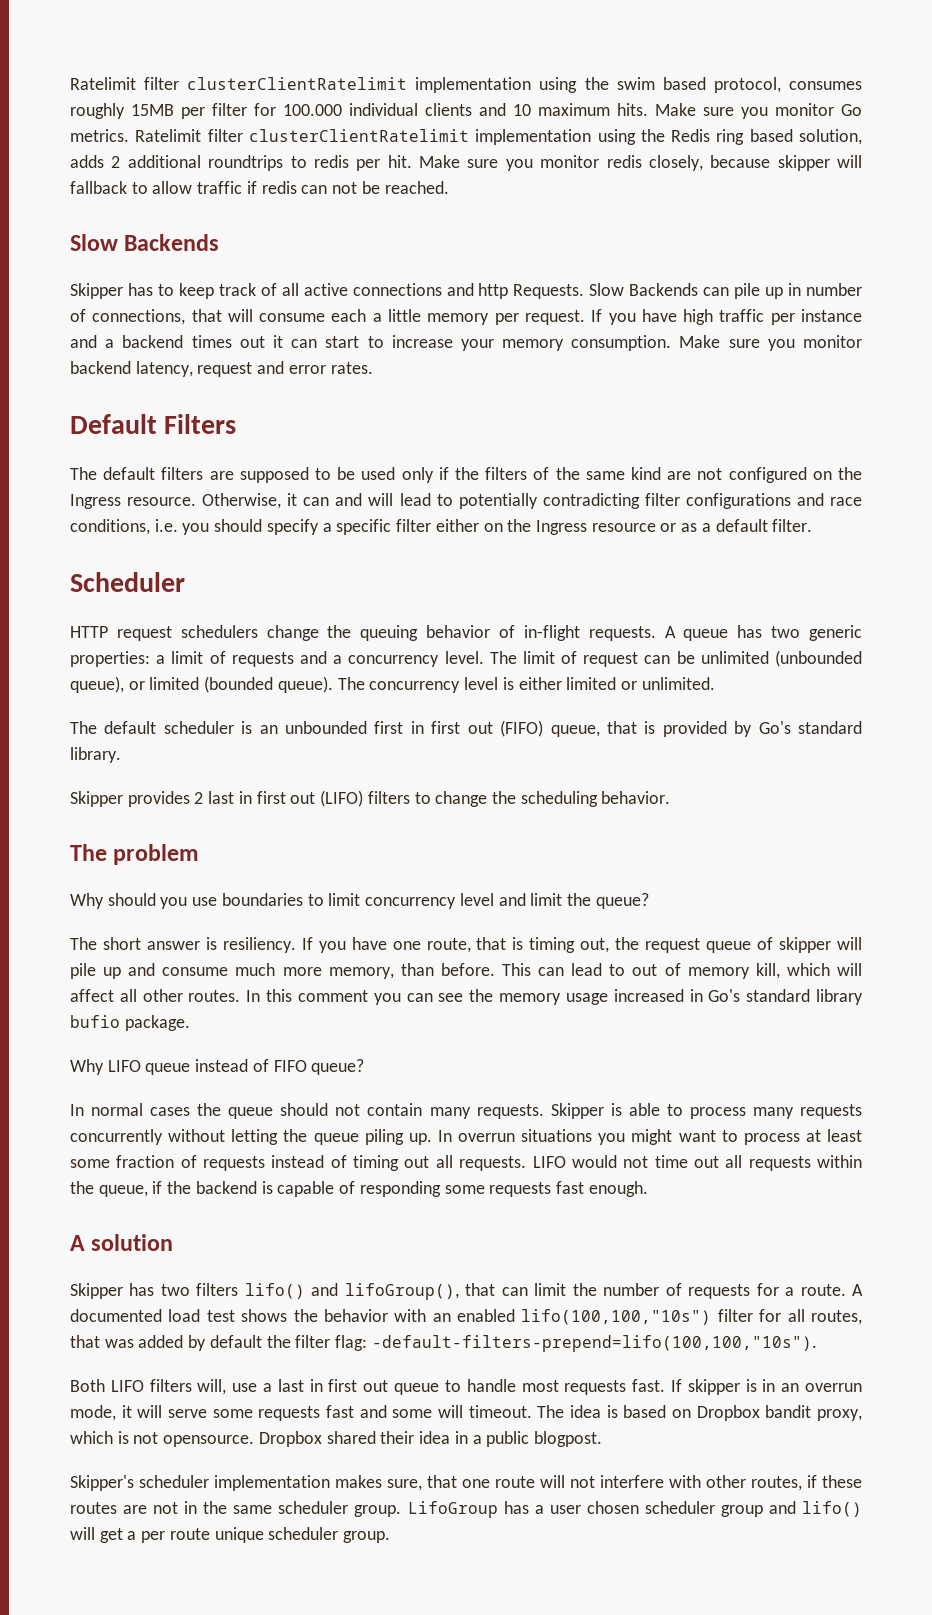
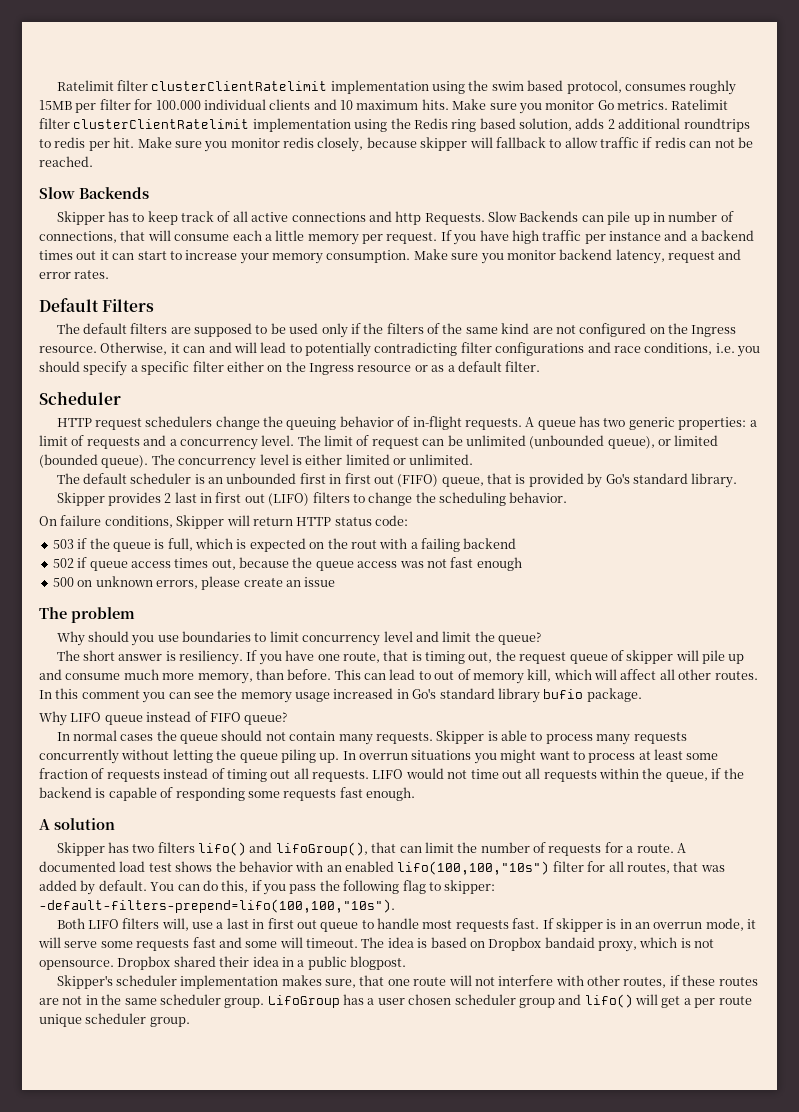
(671, 797) none -> [39,515,408,529] [52,538,517,552] [52,557,522,571] [52,576,336,590] // On failure conditions, Skipper will return HTTP status code: // 503 if the queue is full, which is expected on the rout with a failing backend // 502 if queue access times out, because the queue access was not fast enough // 500 on unknown errors, please create an issue
[209,1335,368,1351] default the filter flag: -> [98,880,496,895] default. You can do this, if you pass the following flag to skipper:
[765,1405,812,1418] bandit -> [544,937,595,948] bandaid

